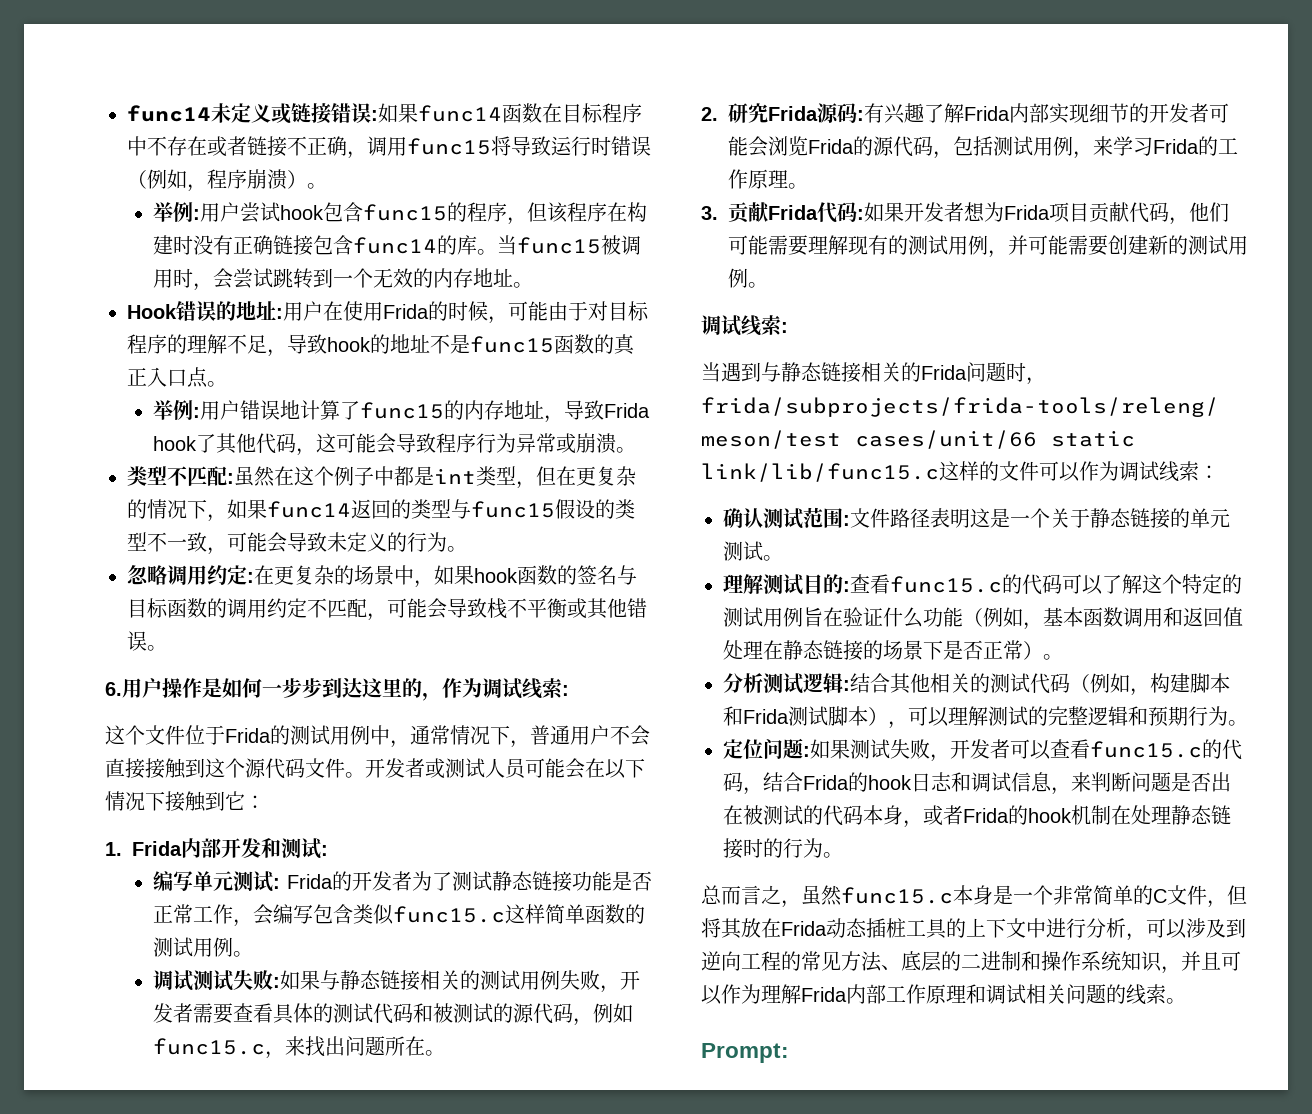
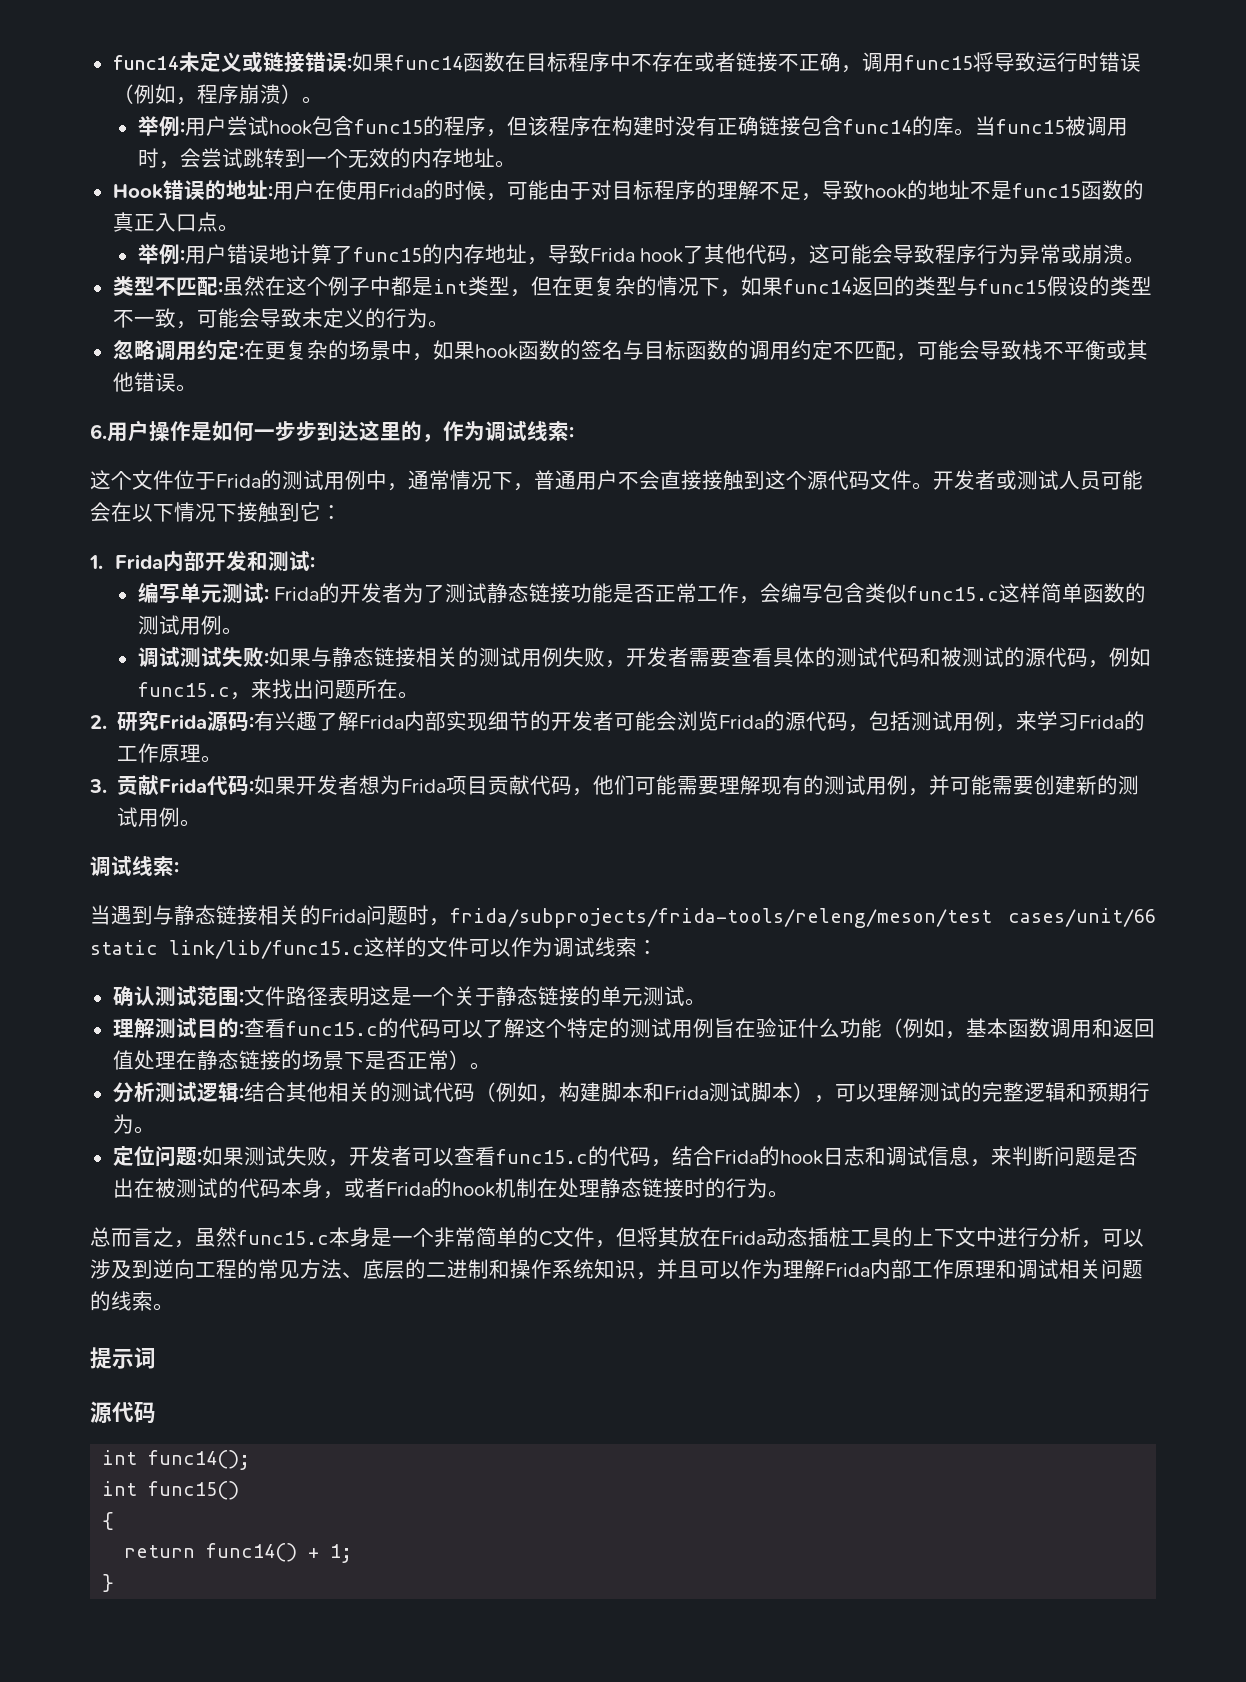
[701,1043,789,1063] Prompt: -> [90,1347,156,1369] [90,1401,156,1424] [102,1450,251,1470] [102,1481,240,1500] [102,1512,115,1530] [124,1543,353,1563] [102,1574,115,1592] 提示词 // 源代码 // int func14(); // int func15() // { // return func14() + 1; // }

